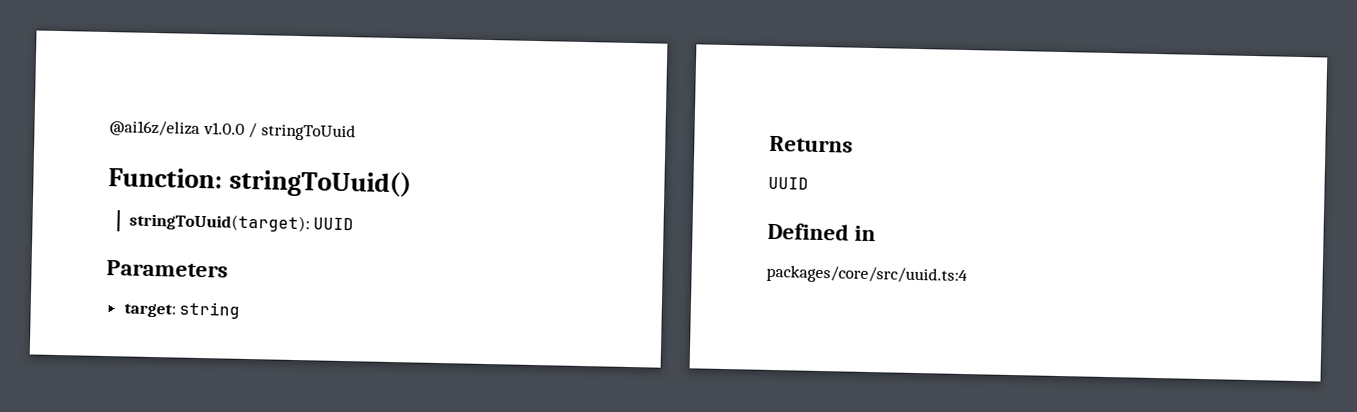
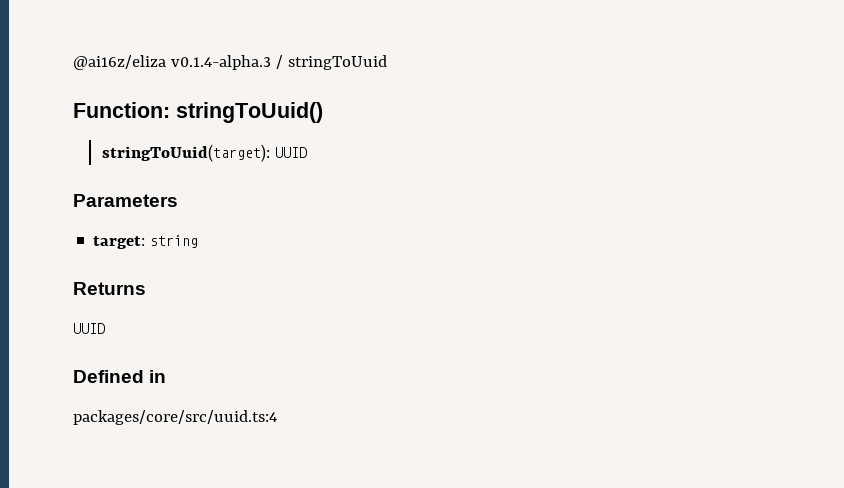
[202,122,245,135] v1.0.0 -> [170,55,271,70] v0.1.4-alpha.3

